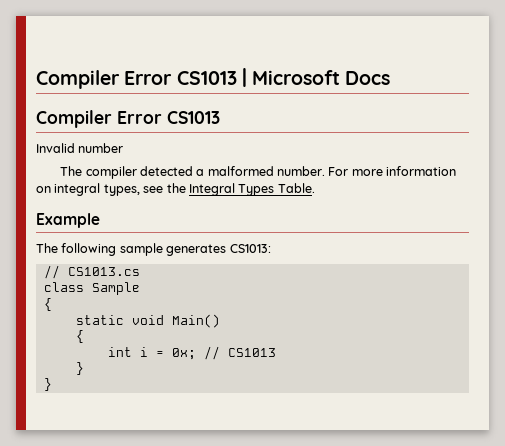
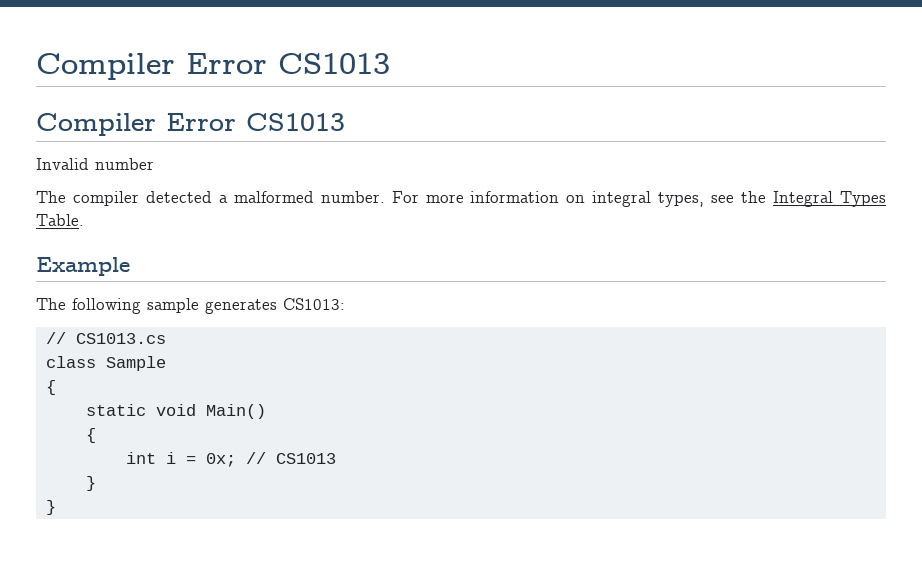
[36,68,391,89] Compiler Error CS1013 | Microsoft Docs -> [36,53,390,80] Compiler Error CS1013

